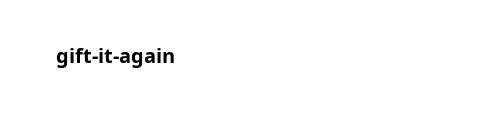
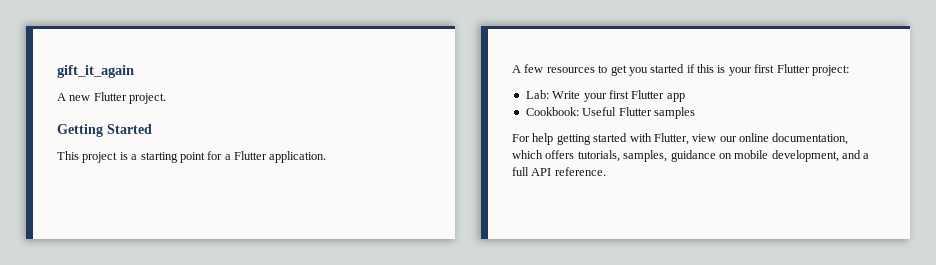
[56,48,175,68] gift-it-again -> [57,65,134,78] [57,92,167,104] [57,124,152,137] [57,151,327,163] [512,64,849,76] [525,90,685,102] [525,107,695,119] [512,133,849,145] [512,150,870,162] [512,167,606,176] gift_it_again // A new Flutter project. // Getting Started // This project is a starting point for a Flutter application. // A few resources to get you started if this is your first Flutter project: // Lab: Write your first Flutter app // Cookbook: Useful Flutter samples // For help getting started with Flutter, view our online documentation, which offers tutorials, samples, guidance on mobile development, and a full API reference.

